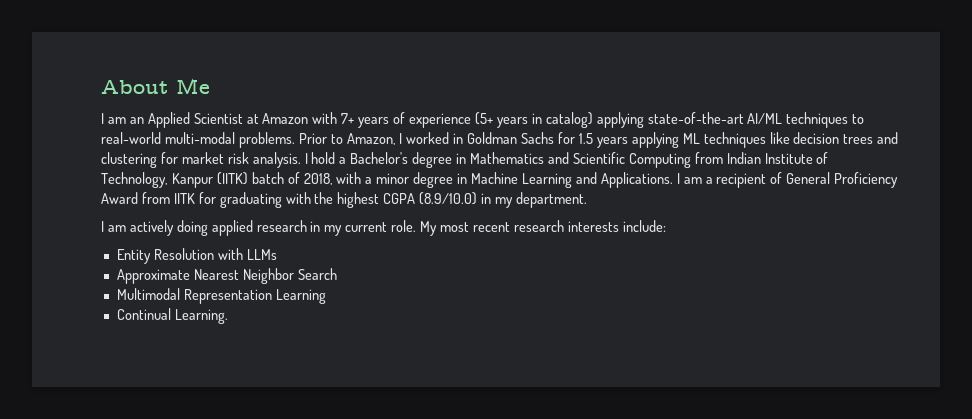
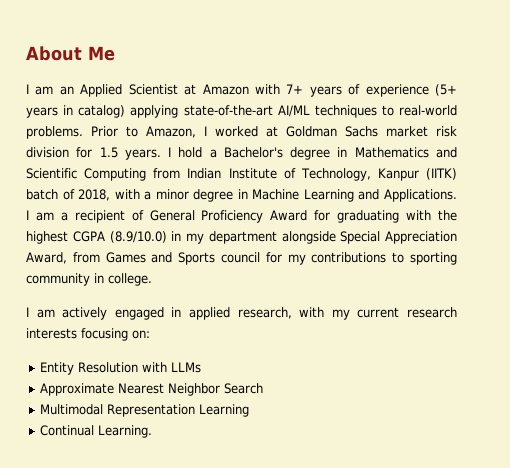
[164,132,235,144] multi-modal -> (457, 110) none
[453,133,464,144] in -> [266,126,278,137] at
[558,132,899,148] [101,152,301,168] for 1.5 years applying ML techniques like decision trees and clustering for market risk analysis. -> [386,126,457,137] [26,147,161,160] market risk division for 1.5 years.
[141,192,195,204] from IITK -> (308, 215) none
[515,192,587,208] [101,220,666,236] department. // I am actively doing applied research in my current role. My most recent research interests include: -> [208,231,457,244] [26,252,458,265] [26,273,152,286] [26,307,458,320] [26,328,150,341] department alongside Special Appreciation Award, from Games and Sports council for my contributions to sporting community in college. // I am actively engaged in applied research, with my current research interests focusing on:

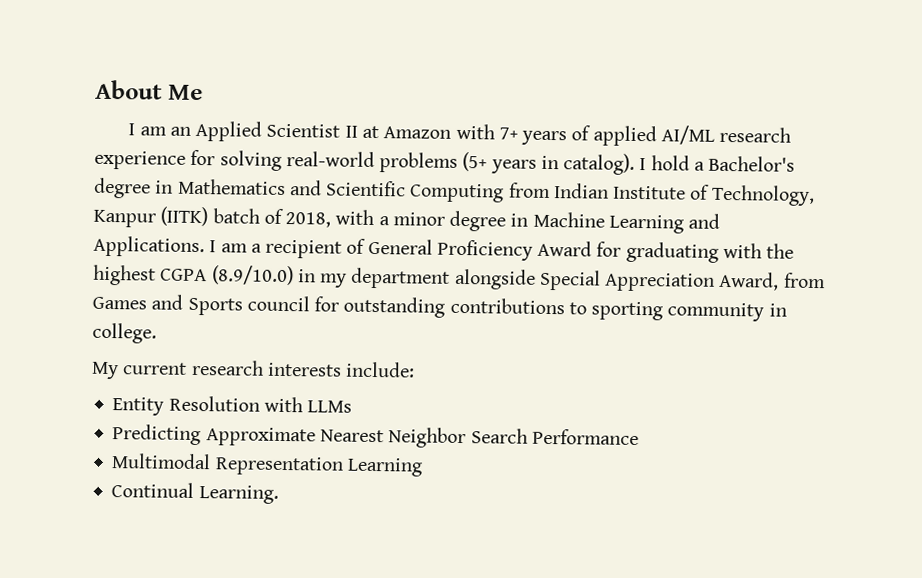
(178, 89) none -> [344,125,358,138] II
[365,84,458,97] [26,105,457,118] [26,126,457,139] [26,147,161,160] experience (5+ years in catalog) applying state-of-the-art AI/ML techniques to real-world problems. Prior to Amazon, I worked at Goldman Sachs market risk division for 1.5 years. -> [592,125,792,147] [94,149,636,175] applied AI/ML research experience for solving real-world problems (5+ years in catalog).
[287,254,306,265] my -> [343,296,446,318] outstanding
[26,307,350,320] I am actively engaged in applied research, with my -> [91,361,119,380] My
[81,328,150,341] focusing on: -> [345,361,416,378] include:
(202, 367) none -> [112,424,202,446] Predicting
(264, 388) none -> [531,428,639,446] Performance

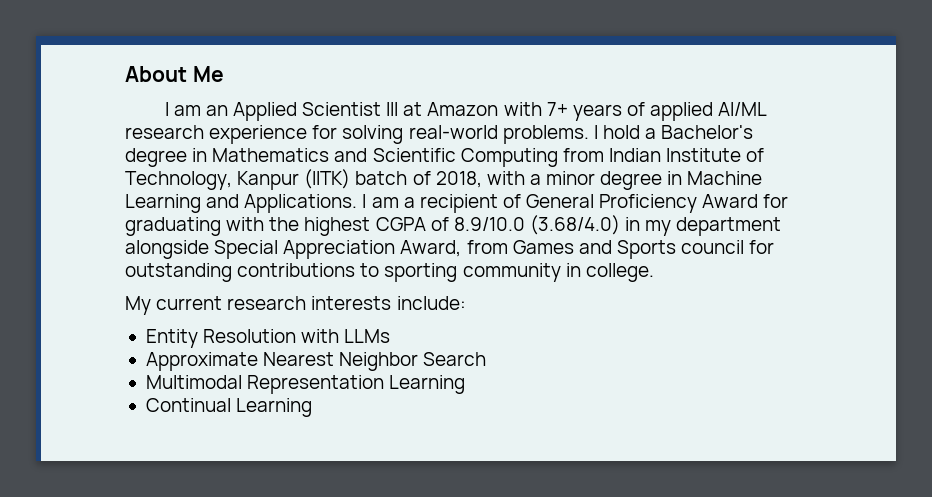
[344,125,358,138] II -> [386,102,399,116] III
[379,152,636,175] problems (5+ years in catalog). -> [502,125,589,144] problems.
[211,265,294,286] (8.9/10.0) -> [430,215,620,235] of 8.9/10.0 (3.68/4.0)
[112,424,202,446] Predicting -> (391, 336) none
[531,428,639,446] Performance -> (487, 359) none
[198,485,279,504] Learning. -> [236,398,313,417] Learning

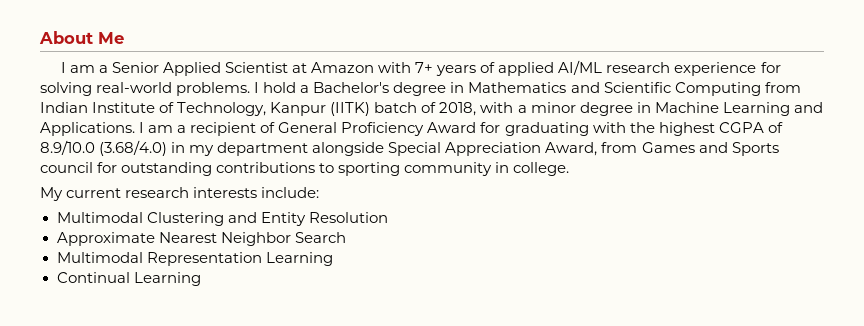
[205,105,228,116] an -> [98,62,159,73] a Senior
[386,102,399,116] III -> (288, 67) none
(466, 303) none -> [56,212,257,226] Multimodal Clustering and
[301,329,391,343] with LLMs -> (388, 217) none

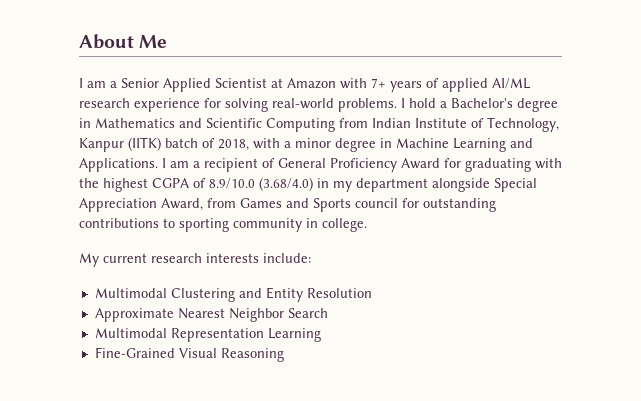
[56,272,201,286] Continual Learning -> [94,347,284,362] Fine-Grained Visual Reasoning

